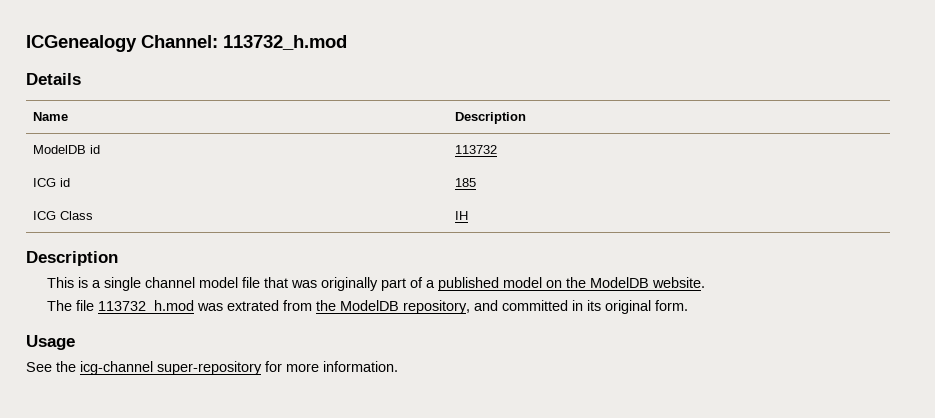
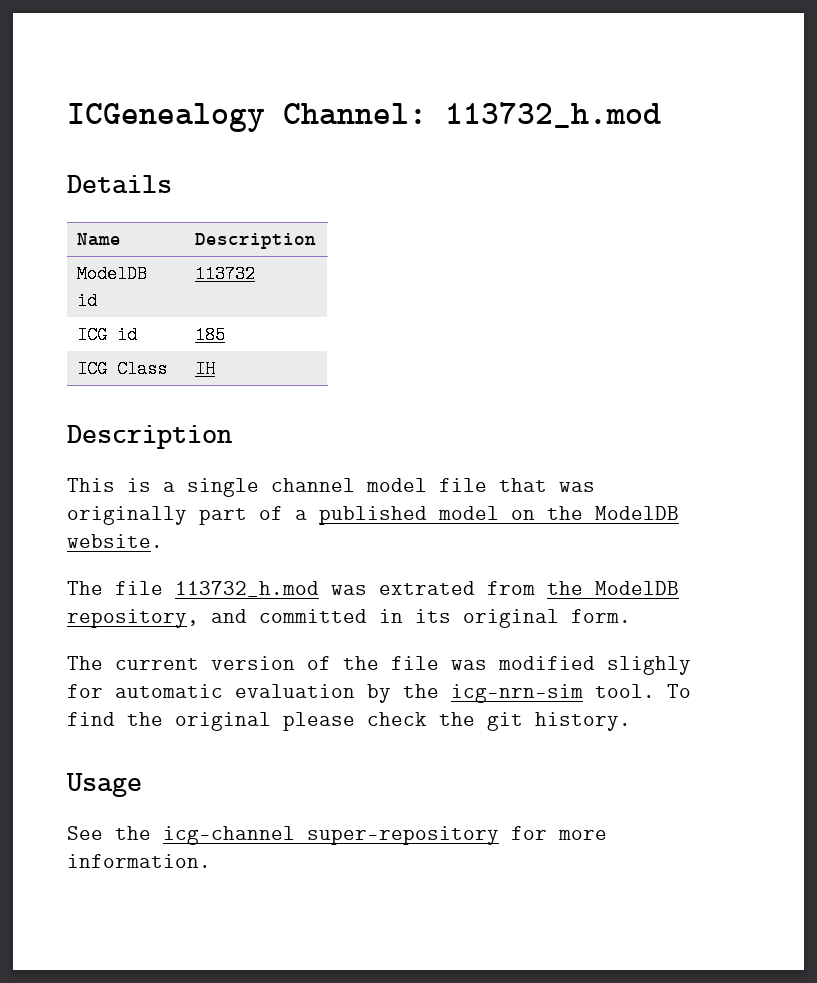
(688, 305) none -> [67,656,691,675] [67,684,691,703] [67,712,631,731] // The current version of the file was modified slighly for automatic evaluation by the icg-nrn-sim tool. To find the original please check the git history.

